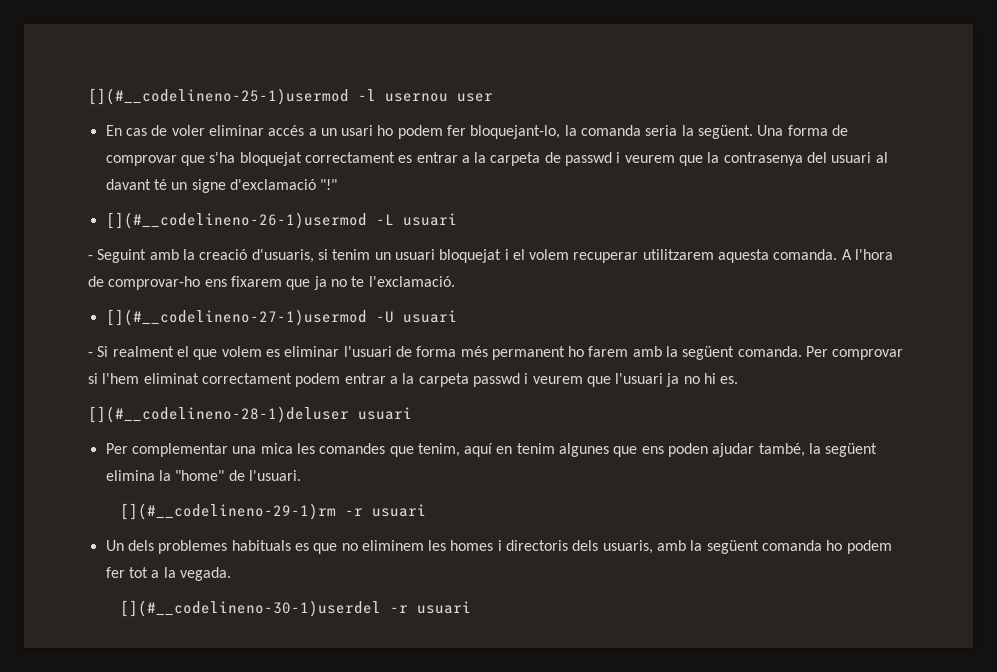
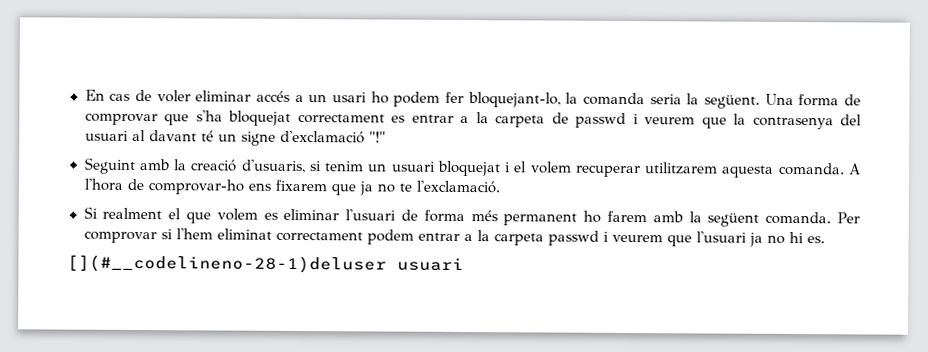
[88,88,493,105] [](#__codelineno-25-1)usermod -l usernou user // -> (84, 95) none
[105,212,457,229] [88,255,93,260] [](#__codelineno-26-1)usermod -L usuari // - -> (386, 137) none
[105,309,457,326] [88,352,93,357] [](#__codelineno-27-1)usermod -U usuari // - -> (500, 187) none
[105,443,878,457] [105,470,301,481] [119,503,426,520] [105,540,892,554] [105,567,231,581] [119,600,471,617] // Per complementar una mica les comandes que tenim, aquí en tenim algunes que ens poden ajudar també, la següent elimina la "home" de l'usuari. // [](#__codelineno-29-1)rm -r usuari // Un dels problemes habituals es que no eliminem les homes i directoris dels usuaris, amb la següent comanda ho podem fer tot a la vegada. // [](#__codelineno-30-1)userdel -r usuari -> (464, 264) none

